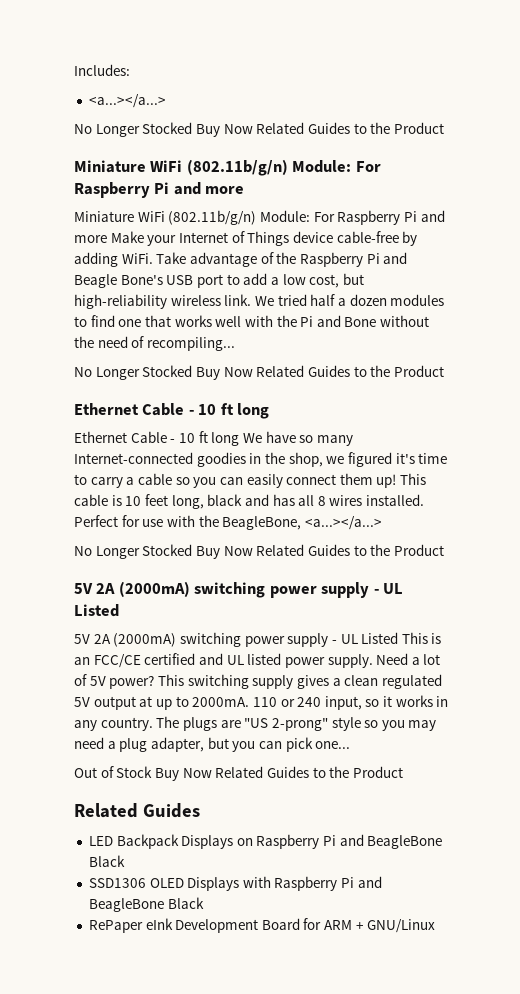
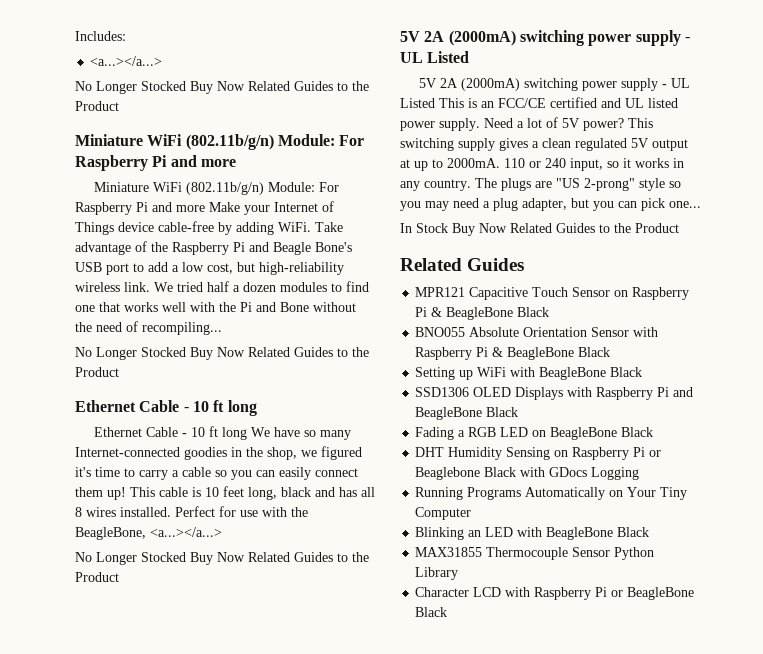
[74,766,114,778] Out of -> [400,223,412,233] In
[88,834,364,849] LED Backpack Displays on Raspberry Pi and -> [415,287,690,300] [415,307,550,320] [415,327,659,337] [415,347,611,360] [415,367,536,380] MPR121 Capacitive Touch Sensor on Raspberry Pi & BeagleBone Black // BNO055 Absolute Orientation Sensor with Raspberry Pi & BeagleBone Black // Setting up WiFi with
[88,918,436,933] RePaper eInk Development Board for ARM + GNU/Linux -> [415,427,654,440] [415,447,662,460] [415,467,640,480] [415,487,688,500] [415,507,472,520] [415,527,650,540] [415,547,655,560] [415,567,459,580] [415,587,695,600] [415,607,448,617] Fading a RGB LED on BeagleBone Black // DHT Humidity Sensing on Raspberry Pi or Beaglebone Black with GDocs Logging // Running Programs Automatically on Your Tiny Computer // Blinking an LED with BeagleBone Black // MAX31855 Thermocouple Sensor Python Library // Character LCD with Raspberry Pi or BeagleBone Black

